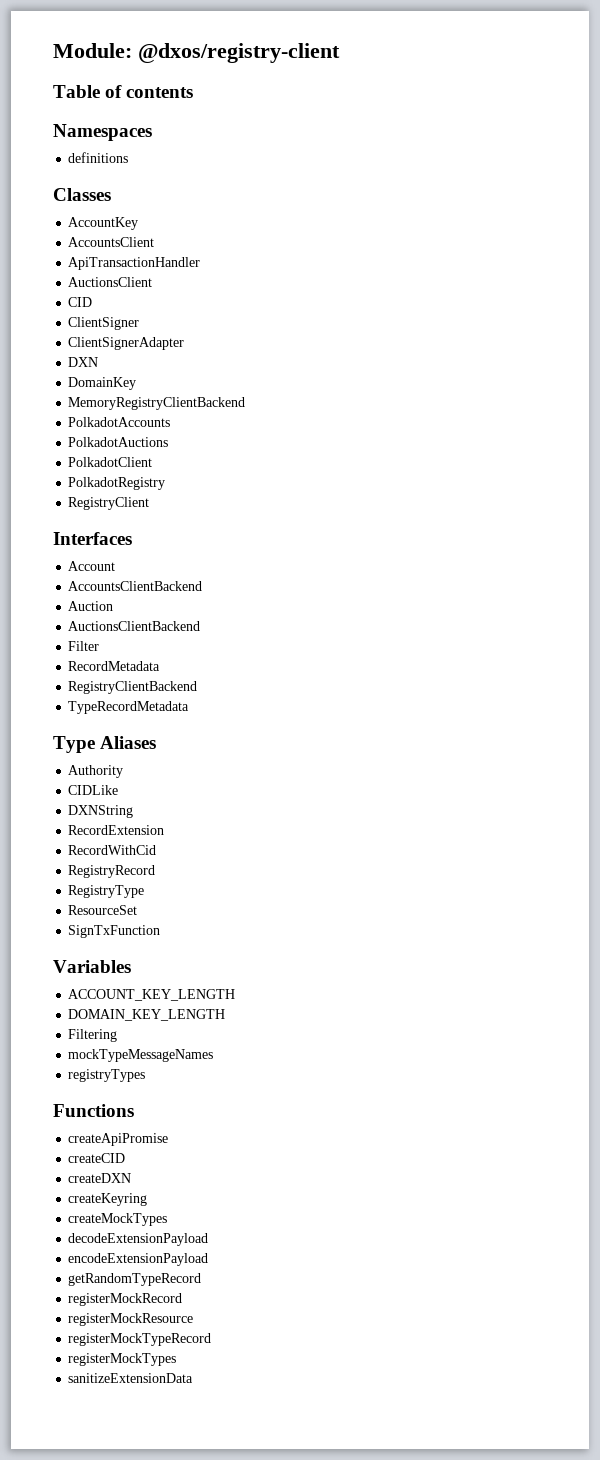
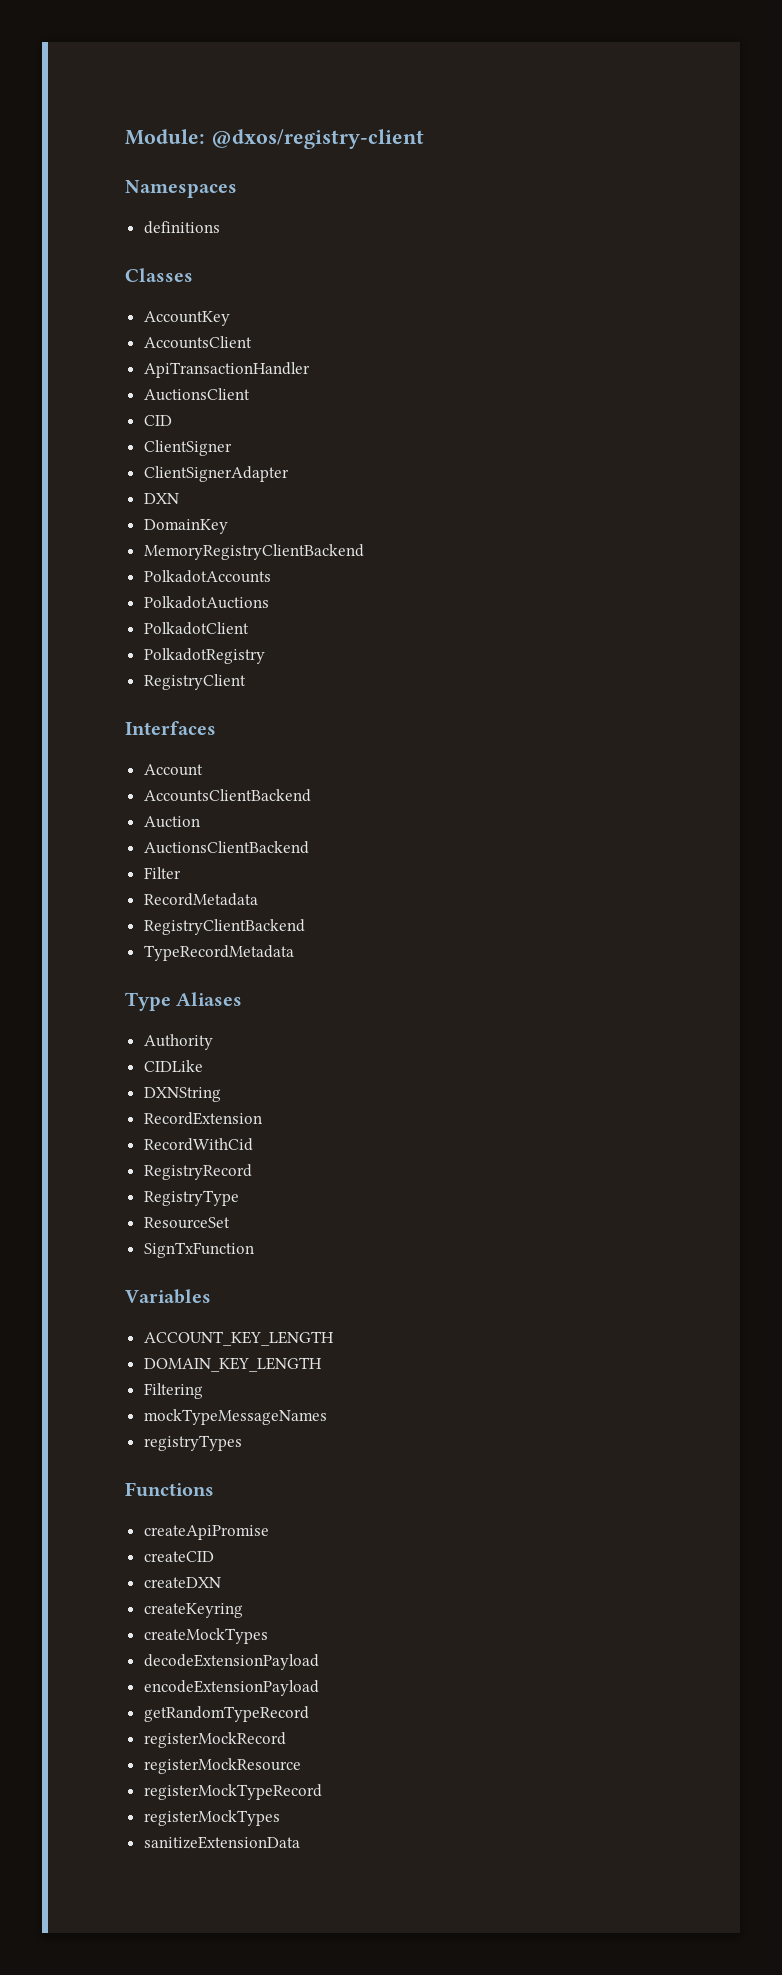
[53,85,194,98] // Table of contents -> (424, 139) none

